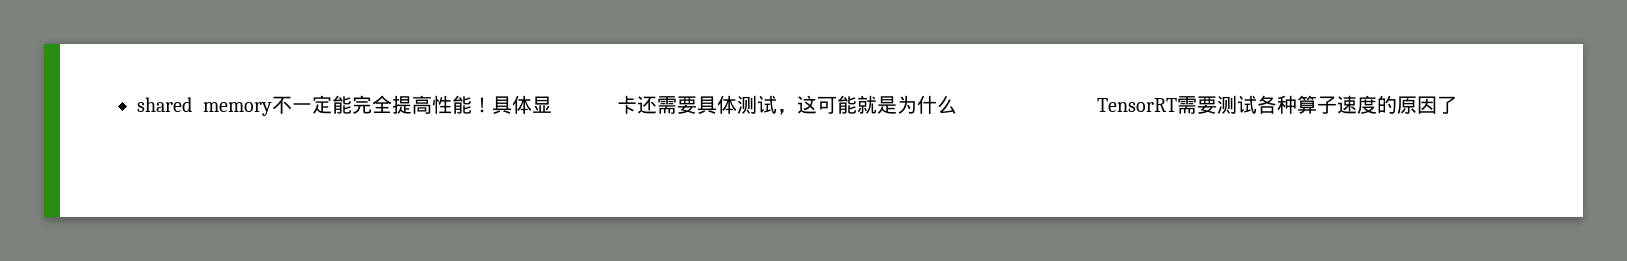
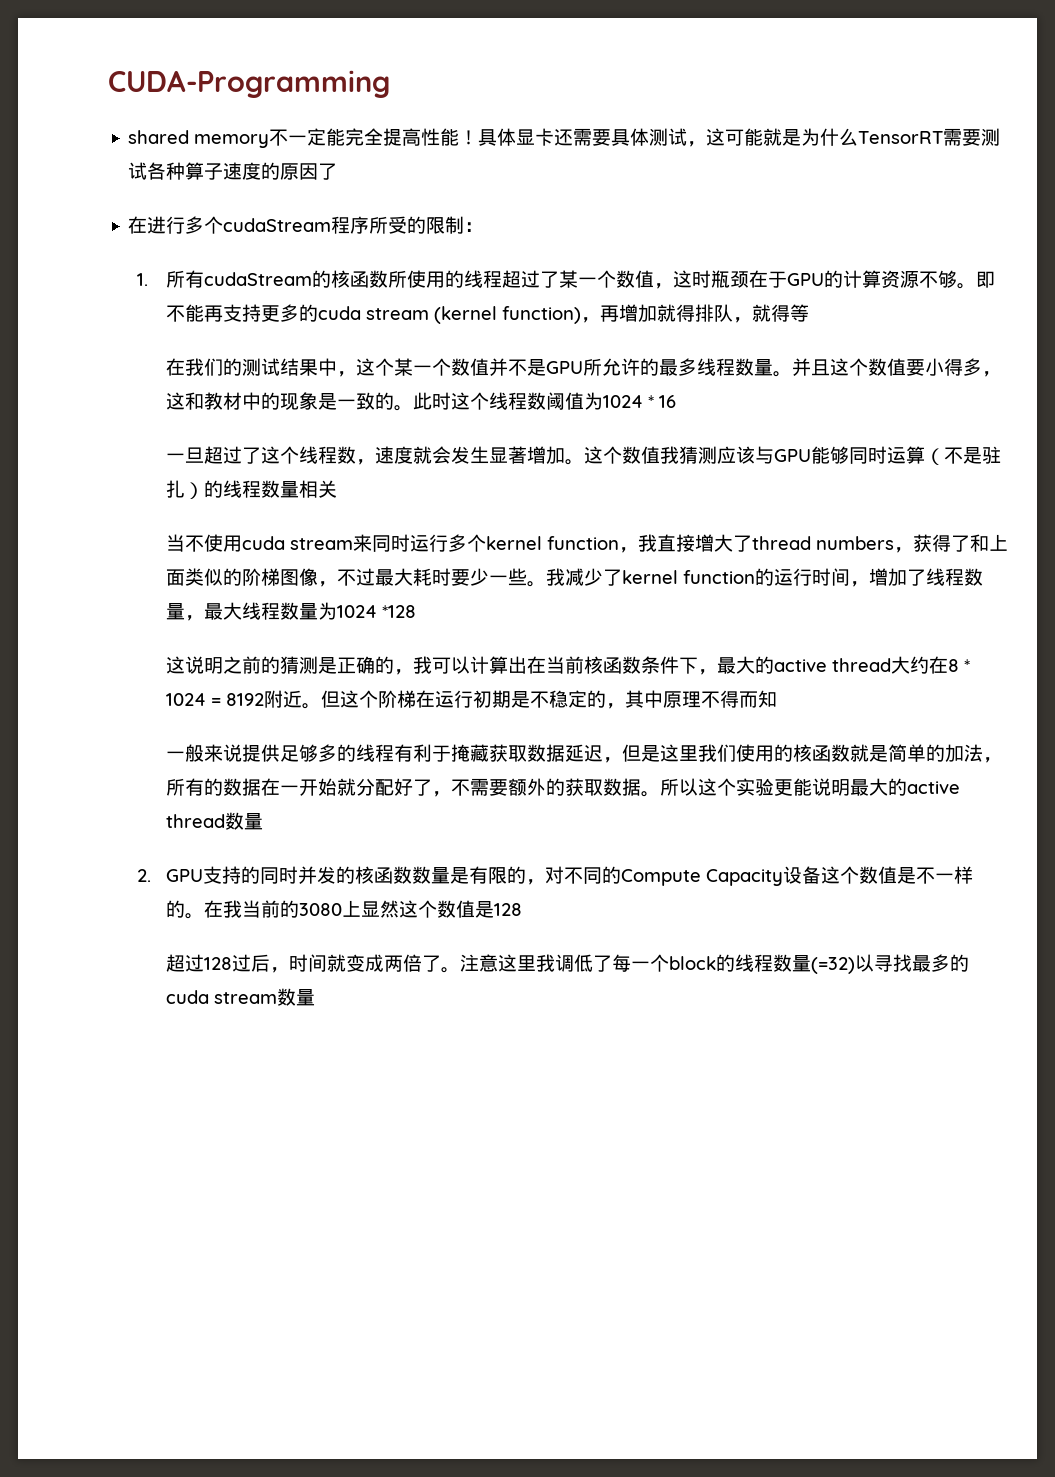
(137, 104) none -> [108,70,390,98] CUDA-Programming //
(1457, 105) none -> [128,216,484,234] [137,270,996,289] [166,304,810,324] [166,358,1002,377] [166,392,677,411] [166,446,1002,465] [166,480,338,499] [166,534,1009,553] [166,568,984,587] [166,602,417,621] [166,656,971,675] [166,690,778,709] [166,744,1003,763] [166,778,961,797] [166,812,264,830] [137,866,974,886] [166,900,523,919] [166,954,970,974] [166,988,316,1006] // 在进行多个cudaStream程序所受的限制： // 1.所有cudaStream的核函数所使用的线程超过了某一个数值，这时瓶颈在于GPU的计算资源不够。即不能再支持更多的cuda stream (kernel function)，再增加就得排队，就得等 // 在我们的测试结果中，这个某一个数值并不是GPU所允许的最多线程数量。并且这个数值要小得多，这和教材中的现象是一致的。此时这个线程数阈值为1024 * 16 // 一旦超过了这个线程数，速度就会发生显著增加。这个数值我猜测应该与GPU能够同时运算（不是驻扎）的线程数量相关 // 当不使用cuda stream来同时运行多个kernel function，我直接增大了thread numbers，获得了和上面类似的阶梯图像，不过最大耗时要少一些。我减少了kernel function的运行时间，增加了线程数量，最大线程数量为1024 *128 // 这说明之前的猜测是正确的，我可以计算出在当前核函数条件下，最大的active thread大约在8 * 1024 = 8192附近。但这个阶梯在运行初期是不稳定的，其中原理不得而知 // 一般来说提供足够多的线程有利于掩藏获取数据延迟，但是这里我们使用的核函数就是简单的加法，所有的数据在一开始就分配好了，不需要额外的获取数据。所以这个实验更能说明最大的active thread数量 // 2. GPU支持的同时并发的核函数数量是有限的，对不同的Compute Capacity设备这个数值是不一样的。在我当前的3080上显然这个数值是128 // 超过128过后，时间就变成两倍了。注意这里我调低了每一个block的线程数量(=32)以寻找最多的cuda stream数量

